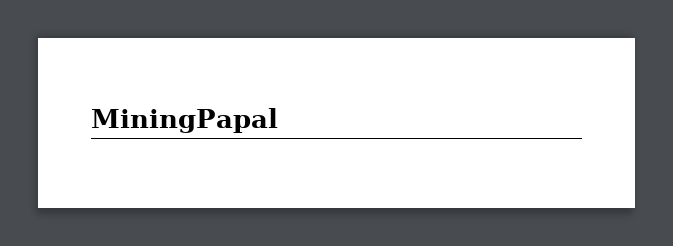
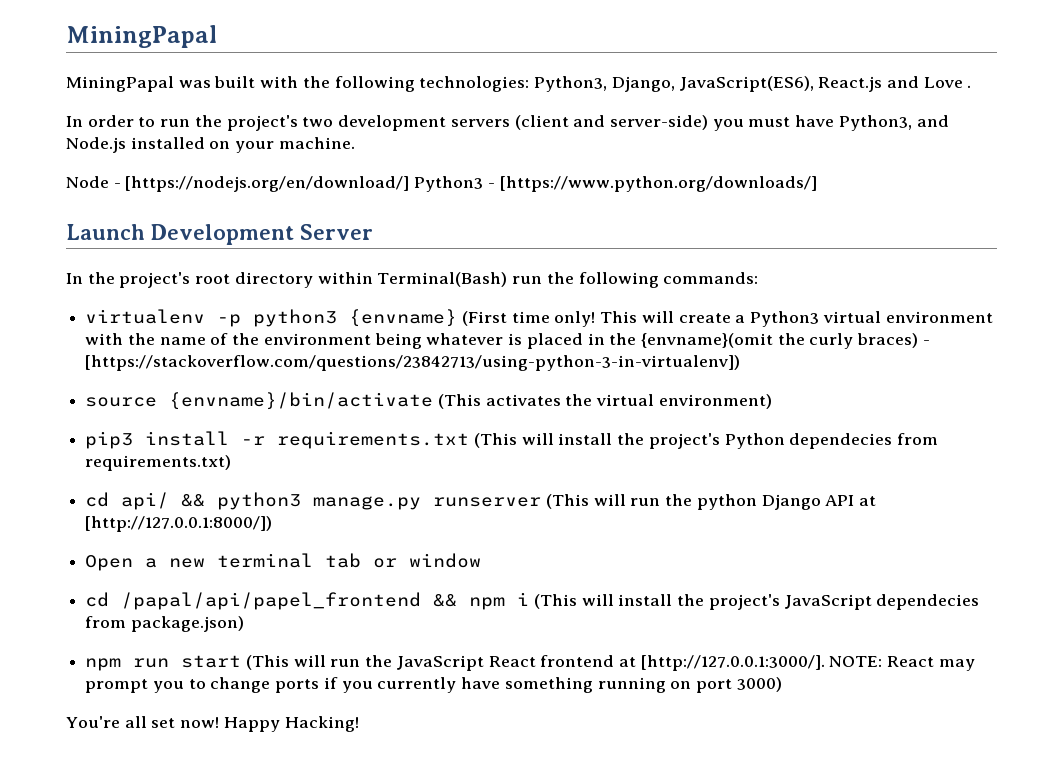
[91,108,278,133] MiningPapal -> [66,25,217,48] [66,76,972,92] [66,115,949,131] [66,137,355,153] [66,176,817,192] [66,224,373,245] [66,272,759,288] [85,309,993,327] [85,333,930,349] [85,355,741,371] [85,392,772,410] [85,431,939,449] [85,455,232,471] [85,492,877,510] [85,516,273,532] [85,553,482,571] [85,592,980,610] [85,616,244,632] [85,655,975,671] [85,677,782,693] [66,716,359,732] MiningPapal // MiningPapal was built with the following technologies: Python3, Django, JavaScript(ES6), React.js and Love . // In order to run the project's two development servers (client and server-side) you must have Python3, and Node.js installed on your machine. // Node - [https://nodejs.org/en/download/] Python3 - [https://www.python.org/downloads/] // Launch Development Server // In the project's root directory within Terminal(Bash) run the following commands: // virtualenv -p python3 {envname} (First time only! This will create a Python3 virtual environment with the name of the environment being whatever is placed in the {envname}(omit the curly braces) - [https://stackoverflow.com/questions/23842713/using-python-3-in-virtualenv]) // source {envname}/bin/activate (This activates the virtual environment) // pip3 install -r requirements.txt (This will install the project's Python dependecies from requirements.txt) // cd api/ && python3 manage.py runserver (This will run the python Django API at [http://127.0.0.1:8000/]) // Open a new terminal tab or window // cd /papal/api/papel_frontend && npm i (This will install the project's JavaScript dependecies from package.json) // npm run start (This will run the JavaScript React frontend at [http://127.0.0.1:3000/]. NOTE: React may prompt you to change ports if you currently have something running on port 3000) // You're all set now! Happy Hacking!

